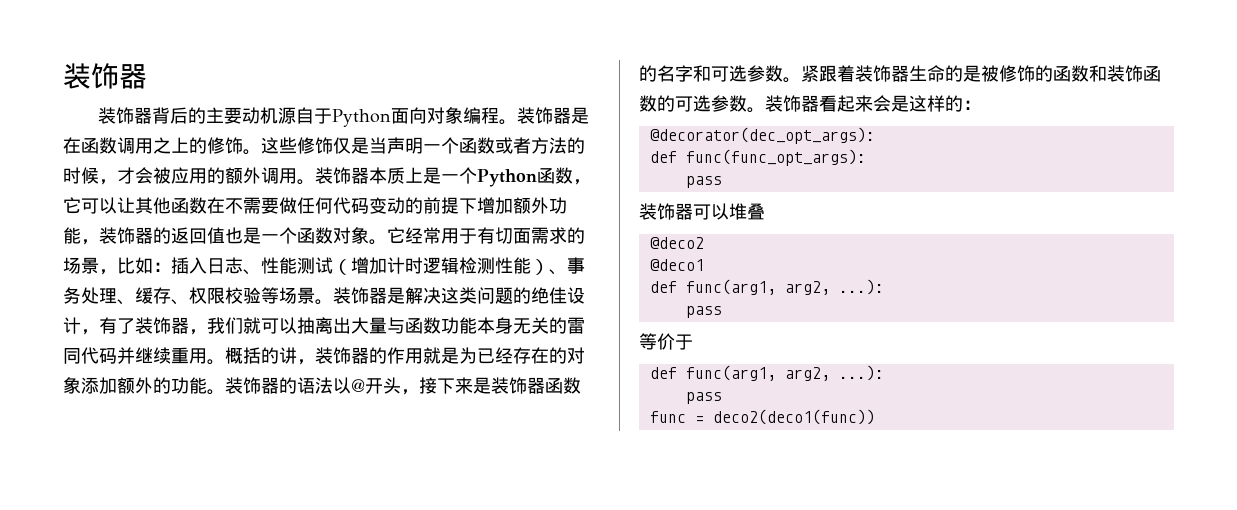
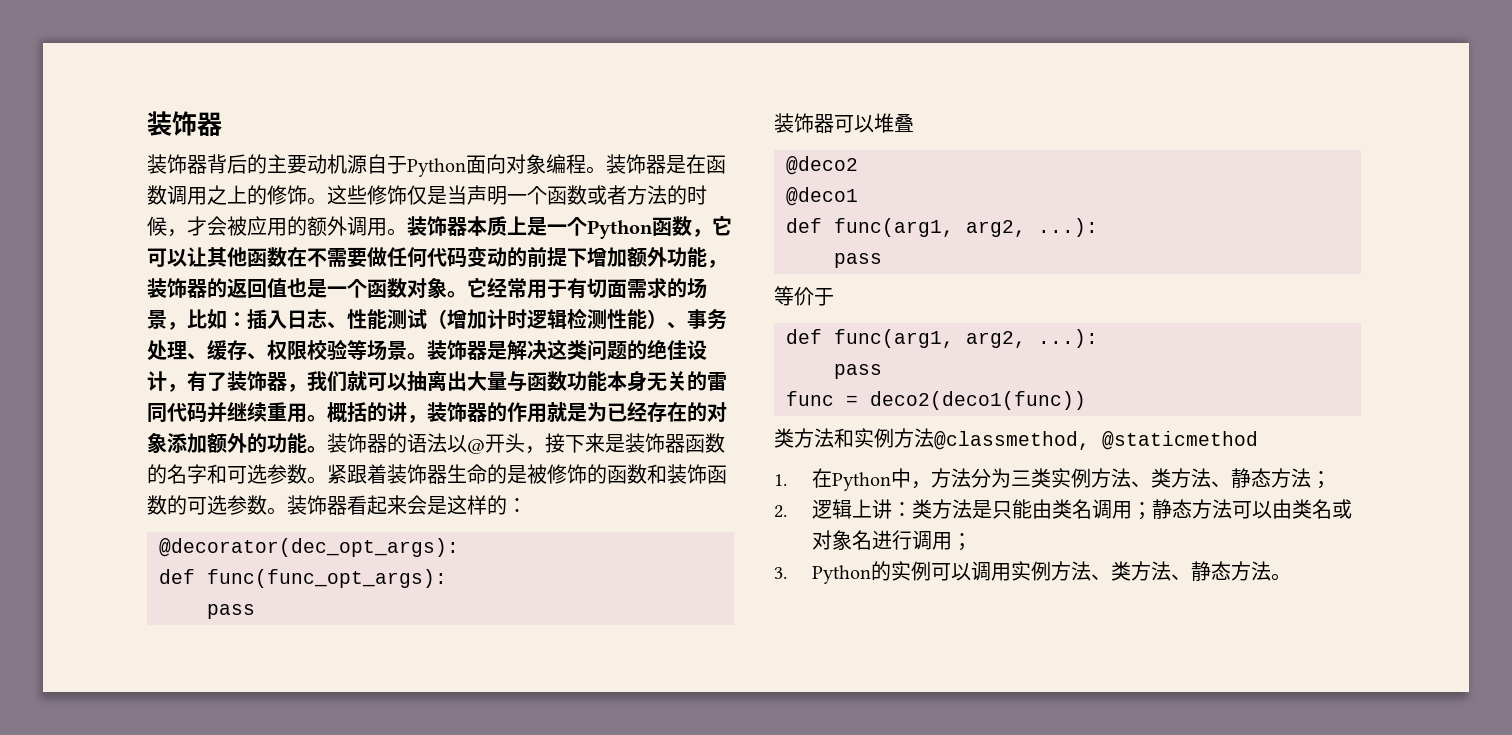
(875, 417) none -> [774,428,1258,450] [774,468,1331,491] [774,499,1352,520] [811,530,972,551] [774,561,1291,584] // 类方法和实例方法@classmethod, @staticmethod // 1.在Python中，方法分为三类实例方法、类方法、静态方法； // 2.逻辑上讲：类方法是只能由类名调用；静态方法可以由类名或对象名进行调用； // 3. Python的实例可以调用实例方法、类方法、静态方法。

